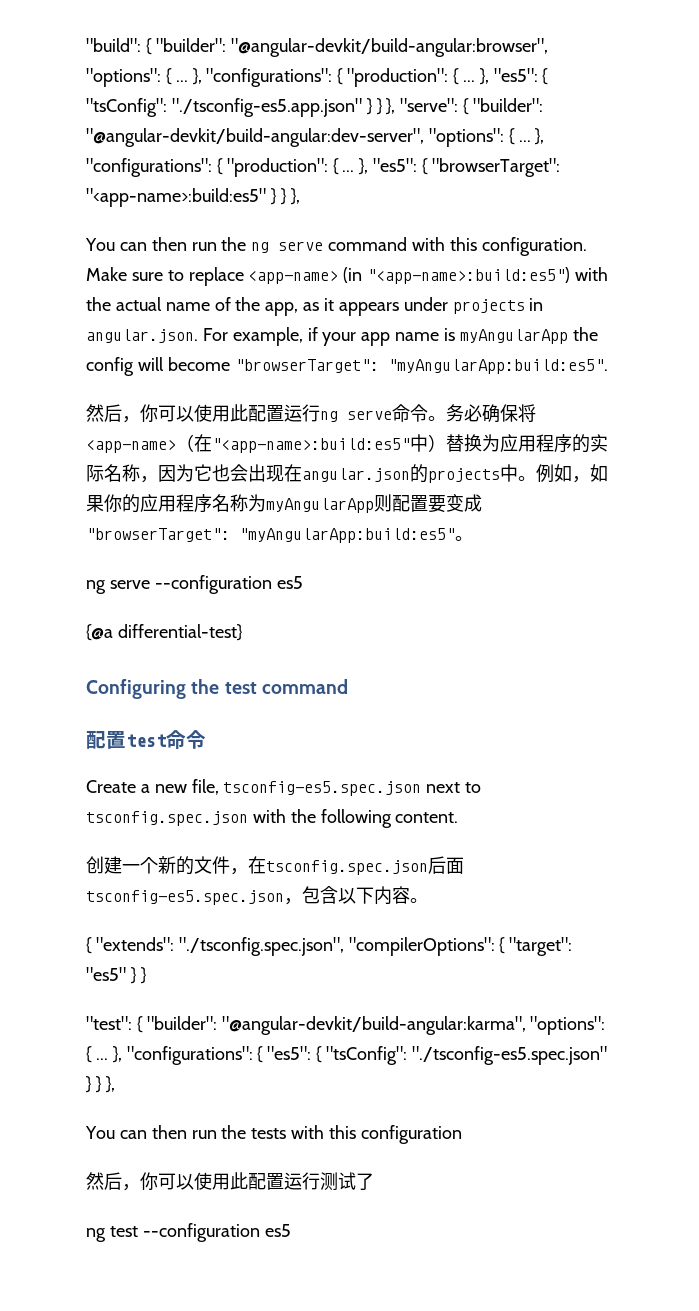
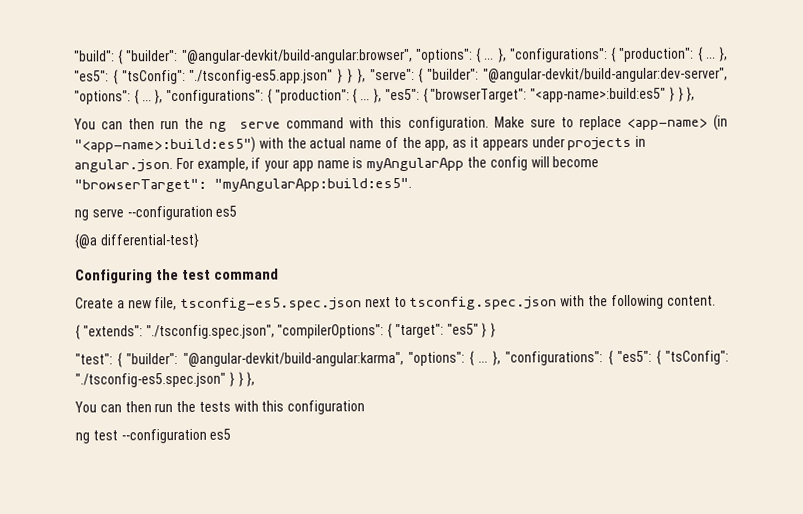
[86,404,536,423] [86,434,608,453] [86,464,608,483] [86,494,482,513] [86,528,473,543] // 然后，你可以使用此配置运行ng serve命令。务必确保将<app-name>（在"<app-name>:build:es5"中）替换为应用程序的实际名称，因为它也会出现在angular.json的projects中。例如，如果你的应用程序名称为myAngularApp则配置要变成"browserTarget": "myAngularApp:build:es5"。 -> (412, 184) none
[86,730,206,749] // 配置test命令 -> (280, 274) none
[86,856,464,875] [86,886,428,905] // 创建一个新的文件，在tsconfig.spec.json后面tsconfig-es5.spec.json，包含以下内容。 -> (716, 300) none
[86,1172,374,1191] // 然后，你可以使用此配置运行测试了 -> (366, 407) none

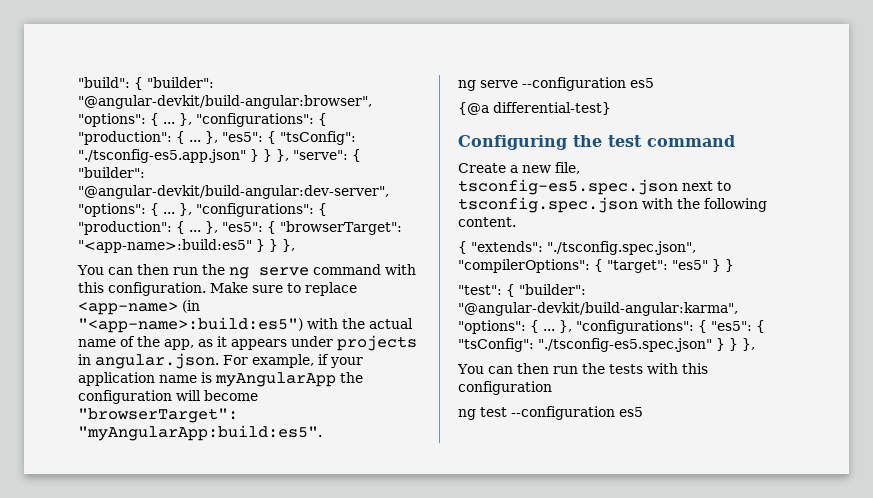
[291,160,314,172] app -> [78,372,155,386] application
[489,156,528,171] config -> [78,390,172,404] configuration

